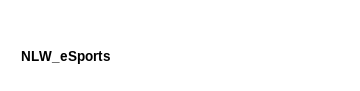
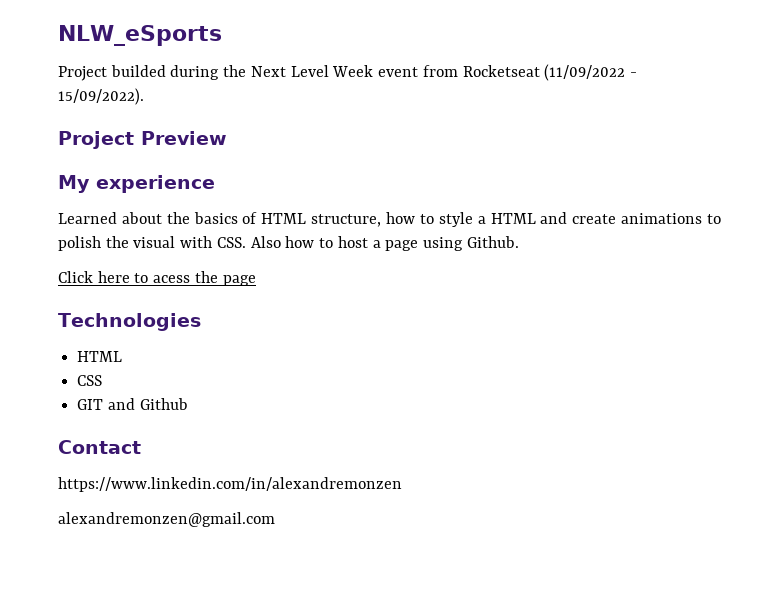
(111, 57) none -> [58,64,637,81] [58,88,144,105] [58,131,227,149] [58,175,215,193] [58,212,722,227] [58,236,519,251] [58,271,256,286] [58,313,201,331] [77,351,123,362] [77,375,103,386] [77,398,188,410] [58,440,141,454] [58,477,402,492] [58,512,275,527] // Project builded during the Next Level Week event from Rocketseat (11/09/2022 - 15/09/2022). // Project Preview // My experience // Learned about the basics of HTML structure, how to style a HTML and create animations to polish the visual with CSS. Also how to host a page using Github. // Click here to acess the page // Technologies // HTML // CSS // GIT and Github // Contact // https://www.linkedin.com/in/alexandremonzen // alexandremonzen@gmail.com

